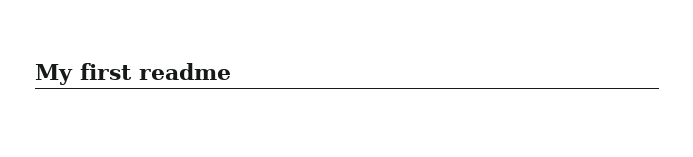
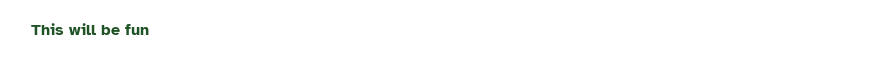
[35,63,231,85] My first readme -> [31,23,149,35] This will be fun

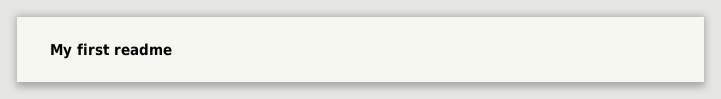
[31,23,149,35] This will be fun -> [50,43,172,59] My first readme

